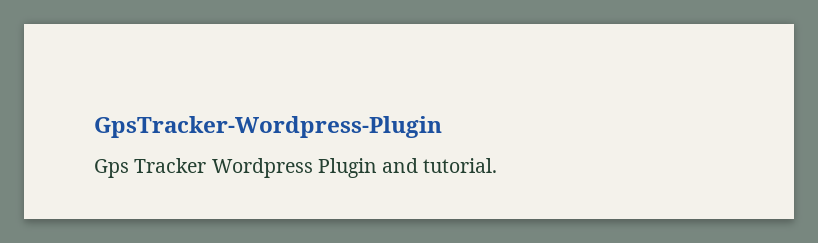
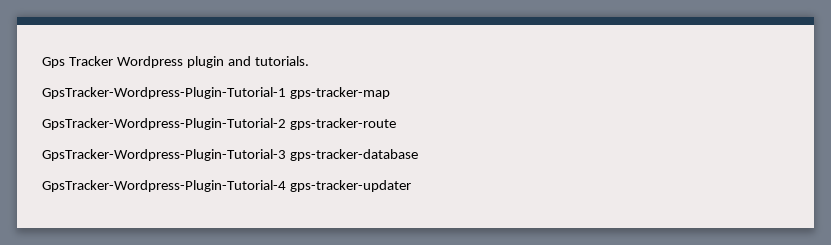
[94,116,442,138] GpsTracker-Wordpress-Plugin // -> (42, 62) none
[317,158,498,178] Plugin and tutorial. -> [186,56,309,68] [42,87,390,99] [42,118,396,130] [42,149,418,161] [42,180,411,192] plugin and tutorials. // GpsTracker-Wordpress-Plugin-Tutorial-1 gps-tracker-map // GpsTracker-Wordpress-Plugin-Tutorial-2 gps-tracker-route // GpsTracker-Wordpress-Plugin-Tutorial-3 gps-tracker-database // GpsTracker-Wordpress-Plugin-Tutorial-4 gps-tracker-updater

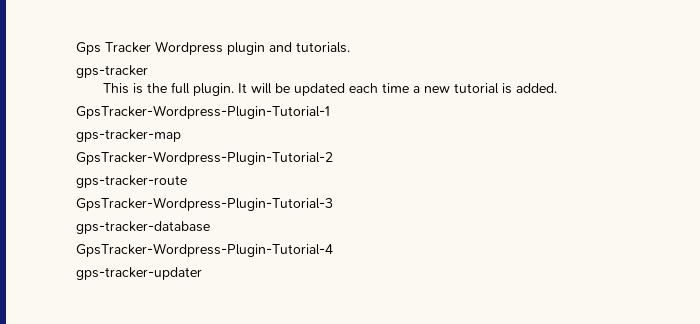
(309, 61) none -> [76,65,148,78] [102,82,557,96] // gps-tracker // This is the full plugin. It will be updated each time a new tutorial is added.
(286, 93) none -> (330, 112) //
(286, 124) none -> (333, 158) //
(286, 155) none -> (333, 204) //
(286, 186) none -> (333, 250) //

